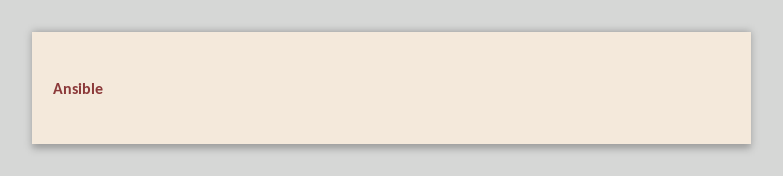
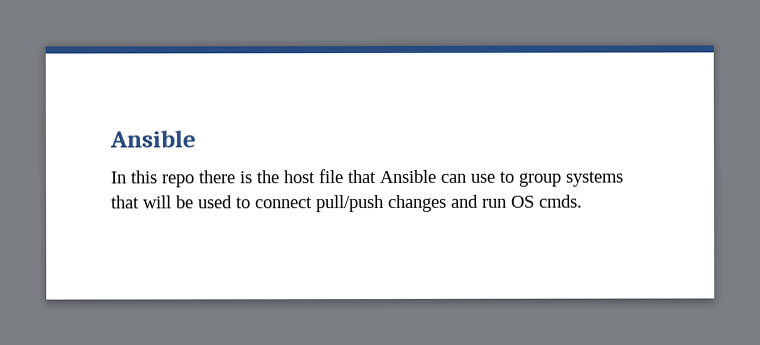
[53,83,103,94] Ansible -> [109,130,196,148] [110,169,624,188] [111,194,583,213] Ansible // In this repo there is the host file that Ansible can use to group systems that will be used to connect pull/push changes and run OS cmds.

